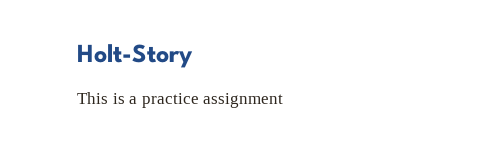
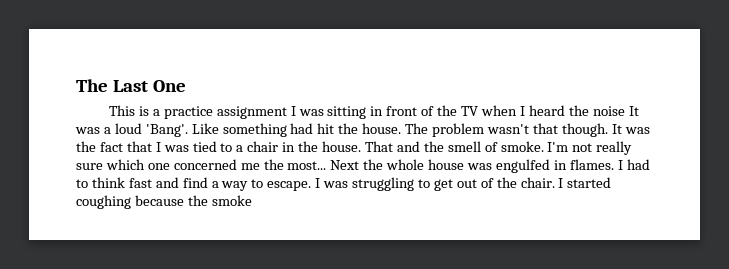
[77,44,193,68] Holt-Story -> [76,79,186,92] The Last One
(284, 100) none -> [290,105,639,119] [75,123,650,137] [76,141,633,155] [76,159,650,173] [76,177,612,191] [76,195,252,209] I was sitting in front of the TV when I heard the noise It was a loud 'Bang'. Like something had hit the house. The problem wasn't that though. It was the fact that I was tied to a chair in the house. That and the smell of smoke. I'm not really sure which one concerned me the most... Next the whole house was engulfed in flames. I had to think fast and find a way to escape. I was struggling to get out of the chair. I started coughing because the smoke

